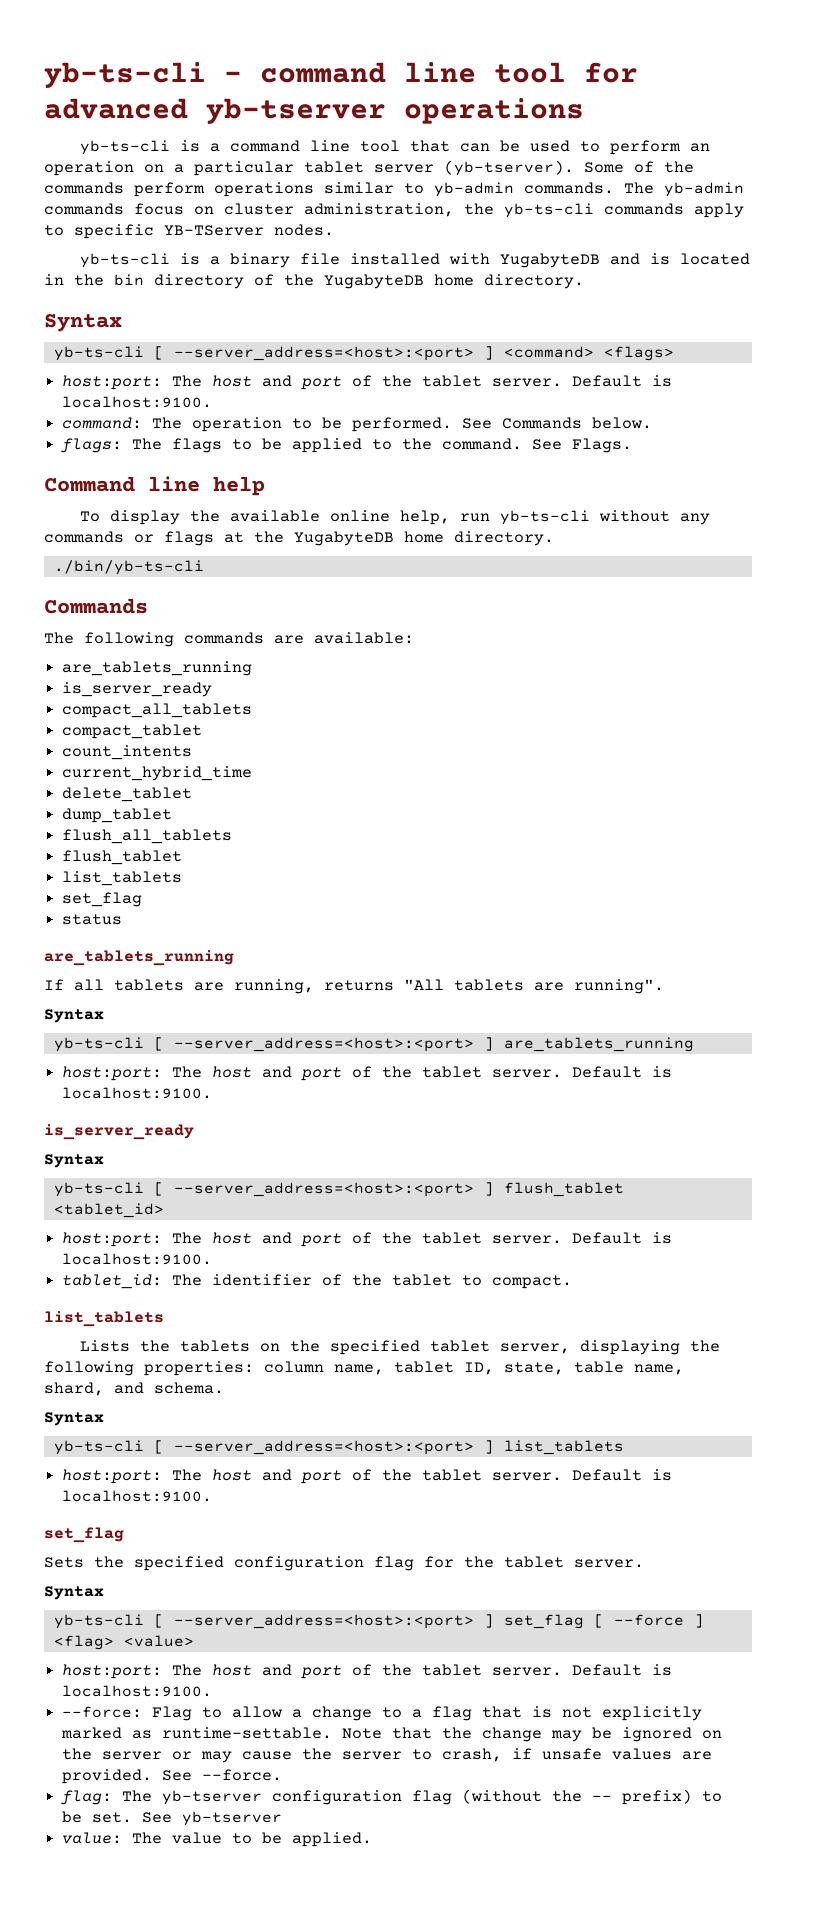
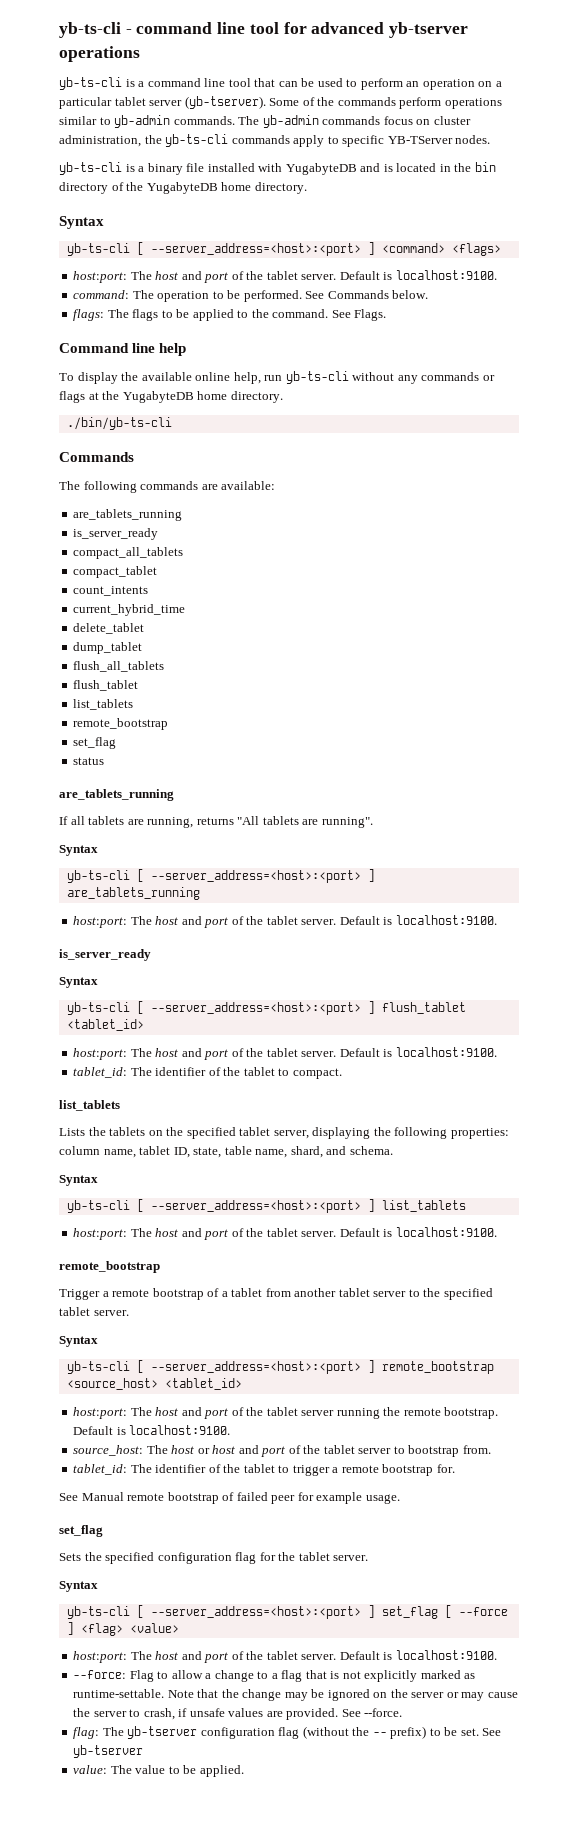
(183, 878) none -> [73,718,169,730] // remote_bootstrap
(213, 1496) none -> [59,1261,160,1273] [59,1288,493,1300] [59,1307,129,1316] [59,1336,98,1347] [66,1360,494,1374] [66,1378,242,1390] [73,1407,499,1419] [73,1425,231,1435] [73,1445,491,1457] [73,1464,455,1476] [59,1492,400,1504] // remote_bootstrap // Trigger a remote bootstrap of a tablet from another tablet server to the specified tablet server. // Syntax // yb-ts-cli [ --server_address=<host>:<port> ] remote_bootstrap <source_host> <tablet_id> // host:port: The host and port of the tablet server running the remote bootstrap. Default is localhost:9100. // source_host: The host or host and port of the tablet server to bootstrap from. // tablet_id: The identifier of the tablet to trigger a remote bootstrap for. // See Manual remote bootstrap of failed peer for example usage.

